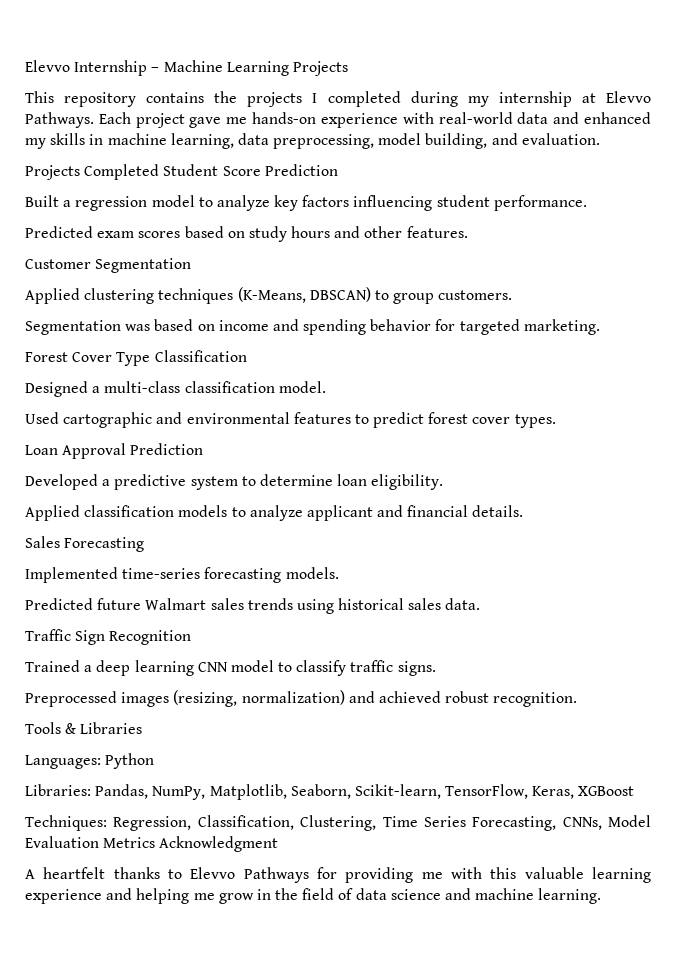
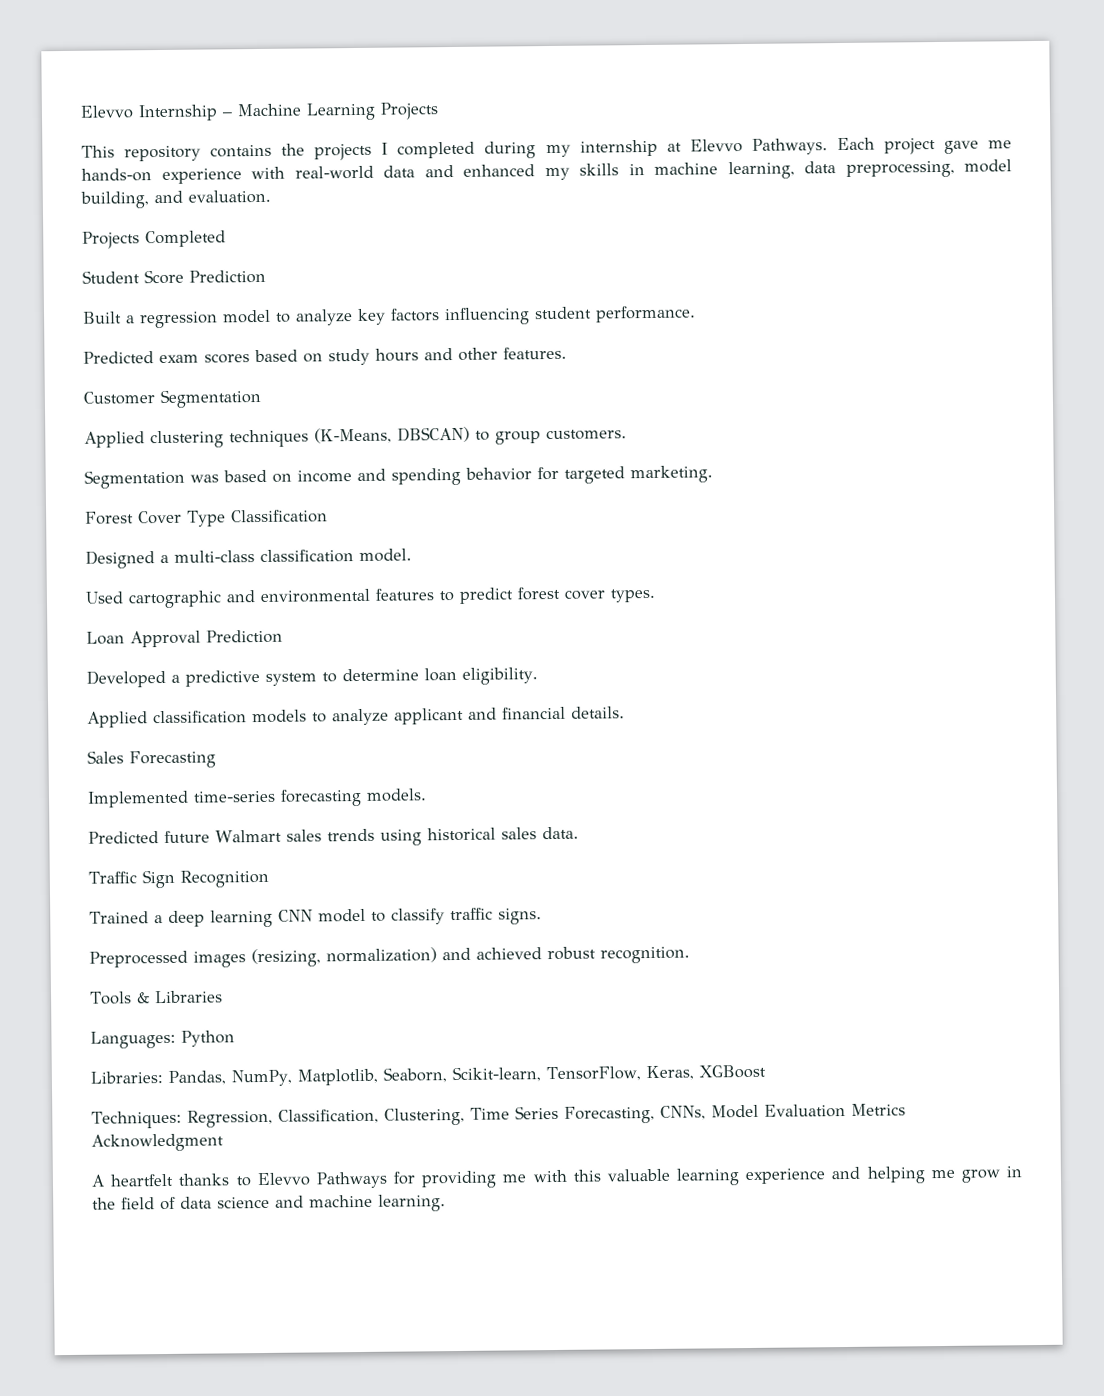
(160, 172) none -> (226, 239) //

